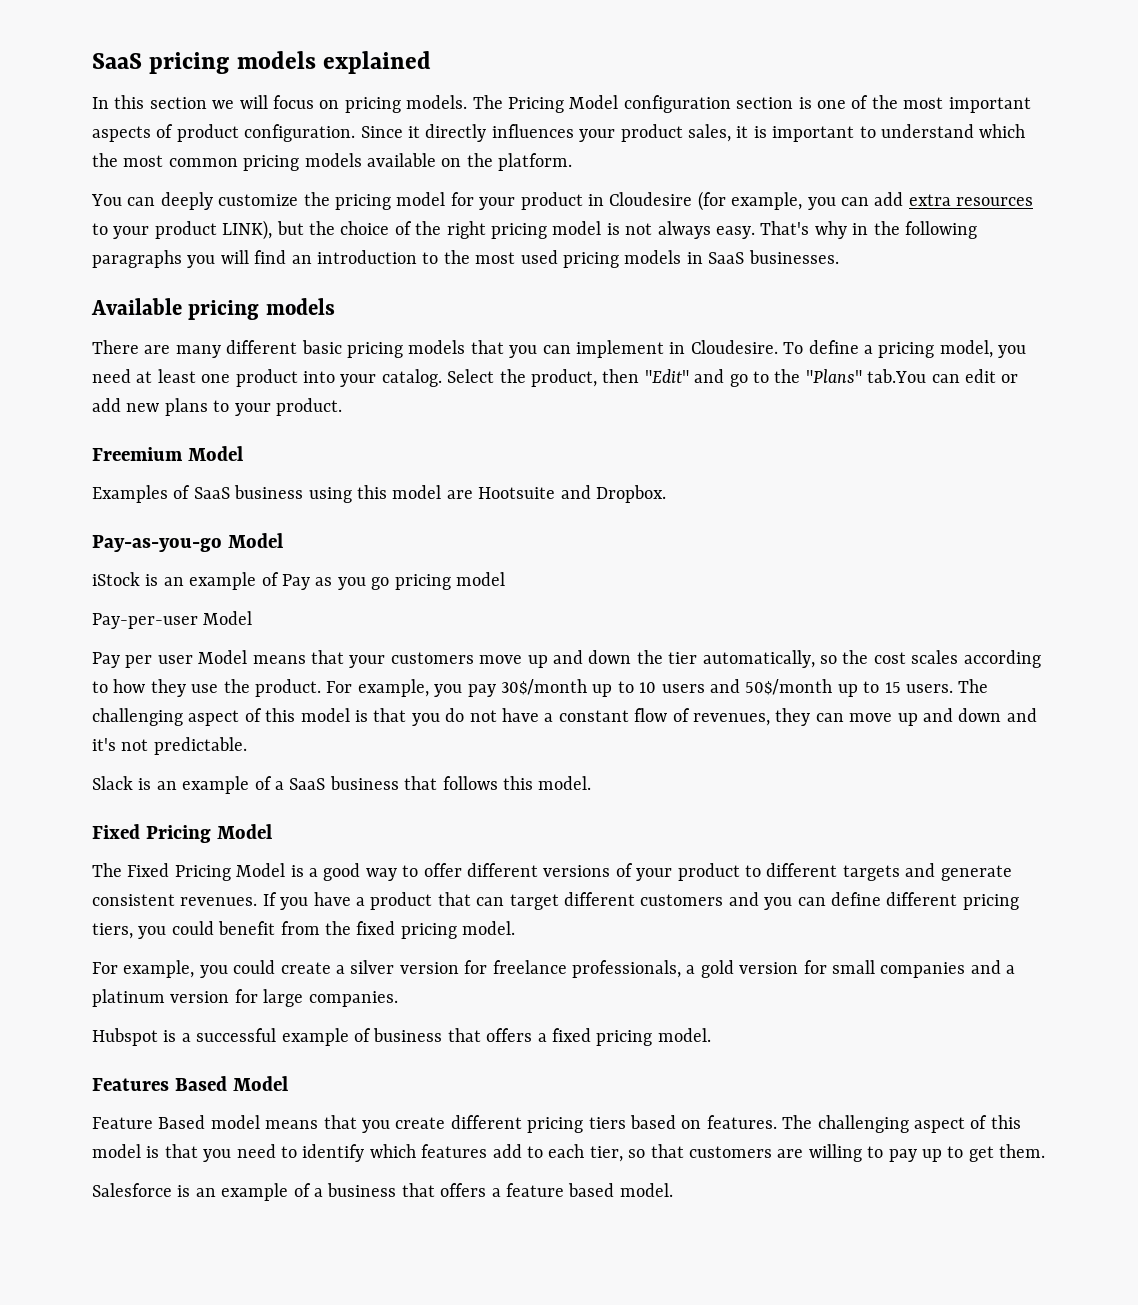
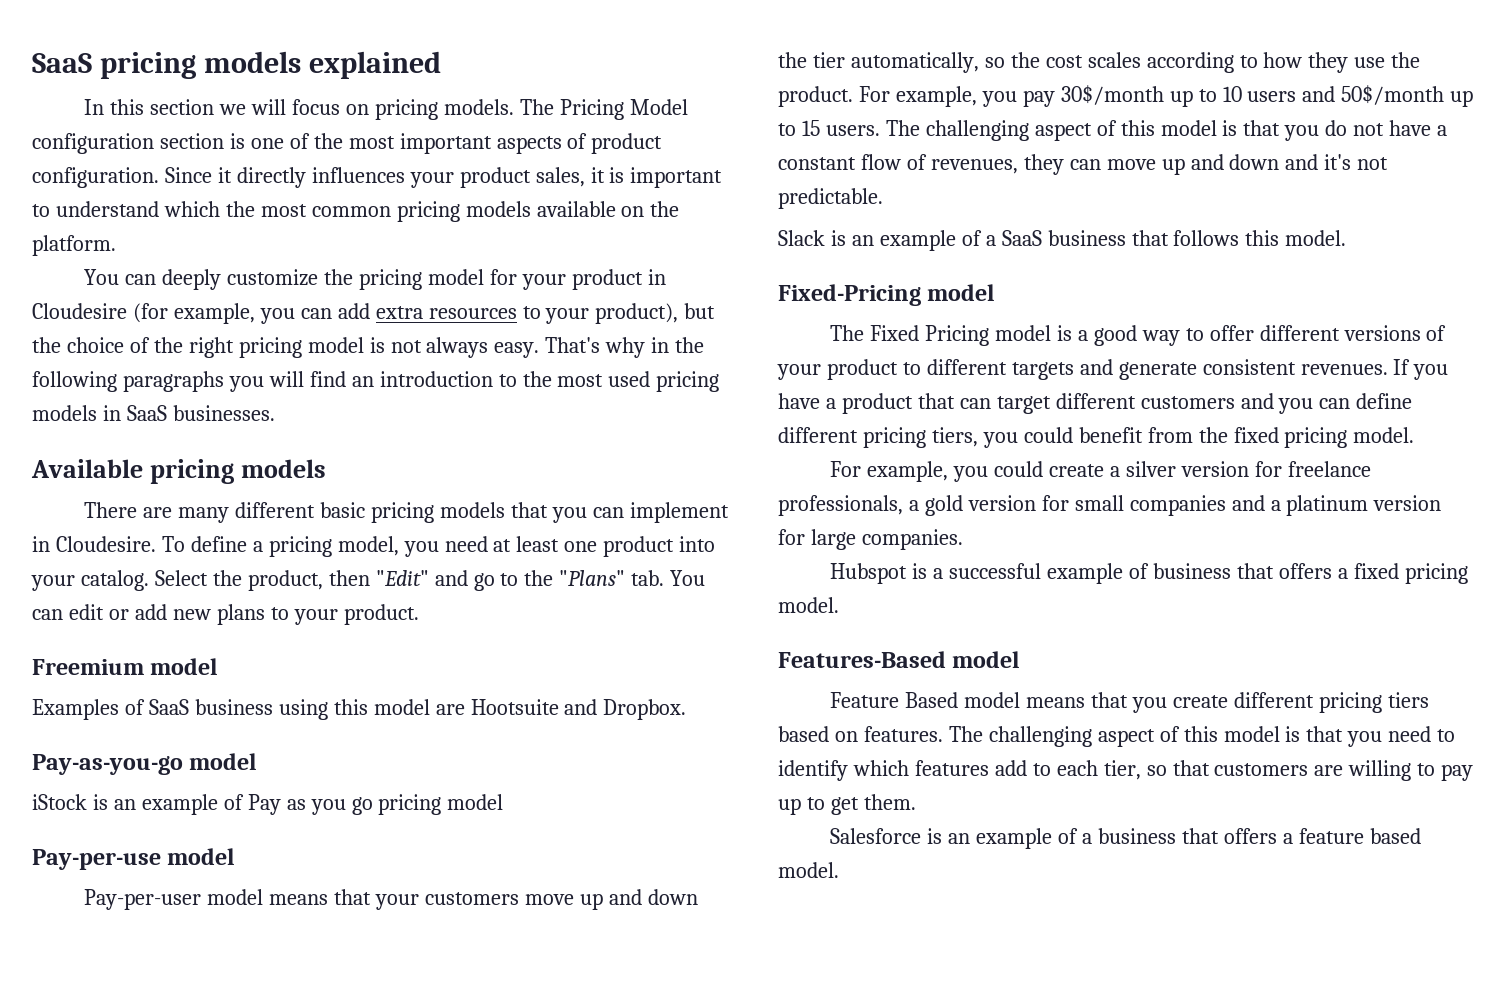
[154,220,273,240] product LINK), -> [595,303,679,324] product),
[867,369,927,383] tab.You -> [631,570,706,586] tab. You
[187,446,243,461] Model -> [150,658,218,675] model
[227,533,283,548] Model -> [189,753,257,770] model
(505, 579) none -> [32,848,235,870] // Pay-per-use model
[203,611,253,625] [92,650,248,668] Model // Pay per user Model -> [207,889,264,905] model
[92,824,272,843] Fixed Pricing Model -> [778,284,995,306] Fixed-Pricing model
[236,863,286,877] Model -> [995,325,1052,341] model
[92,1076,288,1091] Features Based Model -> [778,651,1020,668] Features-Based model

